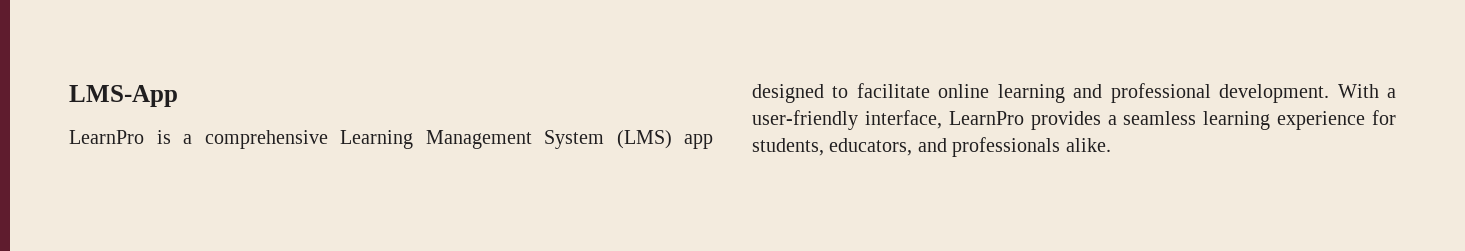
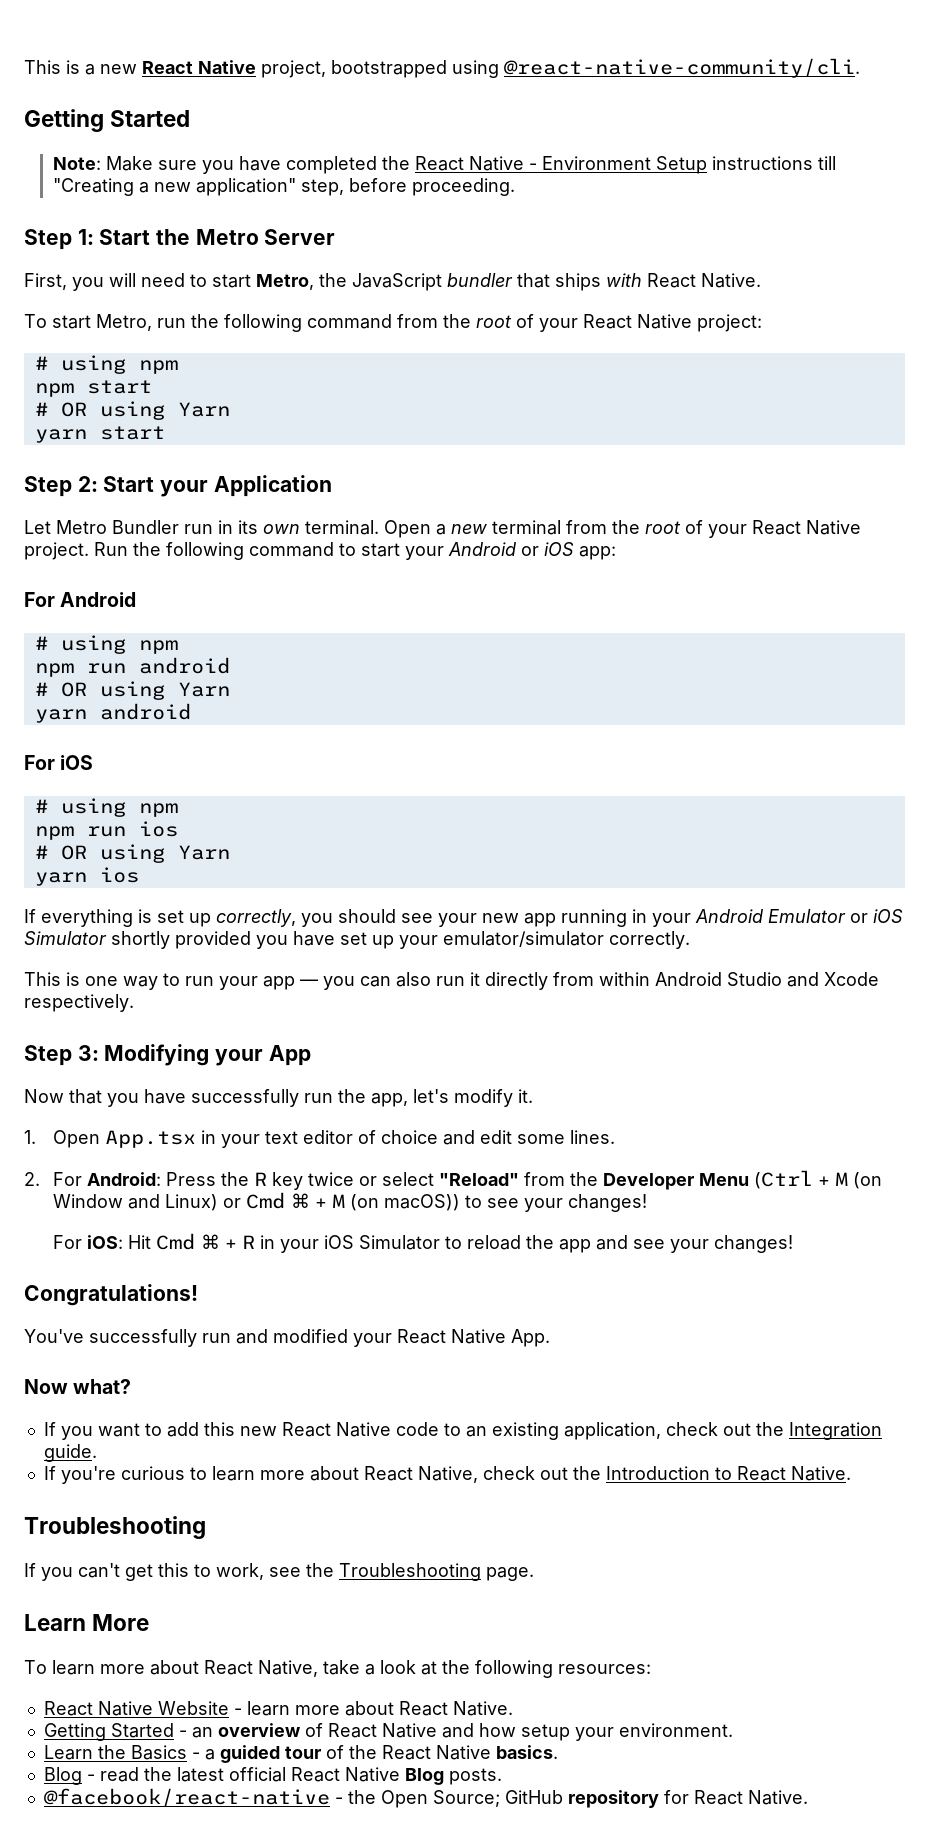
[69,85,178,107] [69,130,713,149] [752,83,1396,103] [752,110,1396,130] [752,137,1111,157] LMS-App // LearnPro is a comprehensive Learning Management System (LMS) app designed to facilitate online learning and professional development. With a user-friendly interface, LearnPro provides a seamless learning experience for students, educators, and professionals alike. -> [24,58,860,78] [24,109,191,132] [52,156,836,174] [52,178,515,196] [24,229,336,250] [24,273,761,291] [24,314,762,332] [34,355,178,374] [34,380,152,397] [34,401,230,420] [34,426,165,443] [24,475,332,497] [24,520,861,538] [24,542,616,560] [24,592,137,607] [34,635,178,654] [34,657,230,677] [34,681,230,700] [34,703,191,723] [24,755,94,770] [34,798,178,817] [34,821,178,840] [34,844,230,863] [34,867,139,886] [24,909,903,927] [24,931,690,949] [24,972,879,990] [24,994,134,1012] [24,1044,311,1066] [24,1089,533,1107] [24,1130,615,1148] [24,1170,882,1190] [52,1192,647,1212] [52,1233,793,1253] [24,1284,198,1306] [24,1329,550,1347] [24,1379,132,1394] [43,1422,882,1440] [43,1444,97,1462] [43,1466,851,1484] [24,1516,206,1539] [24,1563,534,1581] [24,1614,150,1631] [24,1660,651,1678] [43,1701,513,1716] [43,1723,733,1741] [43,1745,558,1763] [43,1767,502,1785] [43,1788,808,1808] This is a new React Native project, bootstrapped using @react-native-community/cli. // Getting Started // Note: Make sure you have completed the React Native - Environment Setup instructions till "Creating a new application" step, before proceeding. // Step 1: Start the Metro Server // First, you will need to start Metro, the JavaScript bundler that ships with React Native. // To start Metro, run the following command from the root of your React Native project: // # using npm // npm start // # OR using Yarn // yarn start // Step 2: Start your Application // Let Metro Bundler run in its own terminal. Open a new terminal from the root of your React Native project. Run the following command to start your Android or iOS app: // For Android // # using npm // npm run android // # OR using Yarn // yarn android // For iOS // # using npm // npm run ios // # OR using Yarn // yarn ios // If everything is set up correctly, you should see your new app running in your Android Emulator or iOS Simulator shortly provided you have set up your emulator/simulator correctly. // This is one way to run your app — you can also run it directly from within Android Studio and Xcode respectively. // Step 3: Modifying your App // Now that you have successfully run the app, let's modify it. // 1. Open App.tsx in your text editor of choice and edit some lines. // 2. For Android: Press the R key twice or select "Reload" from the Developer Menu (Ctrl + M (on Window and Linux) or Cmd ⌘ + M (on macOS)) to see your changes! // For iOS: Hit Cmd ⌘ + R in your iOS Simulator to reload the app and see your changes! // Congratulations! // You've successfully run and modified your React Native App. // Now what? // If you want to add this new React Native code to an existing application, check out the Integration guide. // If you're curious to learn more about React Native, check out the Introduction to React Native. // Troubleshooting // If you can't get this to work, see the Troubleshooting page. // Learn More // To learn more about React Native, take a look at the following resources: // React Native Website - learn more about React Native. // Getting Started - an overview of React Native and how setup your environment. // Learn the Basics - a guided tour of the React Native basics. // Blog - read the latest official React Native Blog posts. // @facebook/react-native - the Open Source; GitHub repository for React Native.

